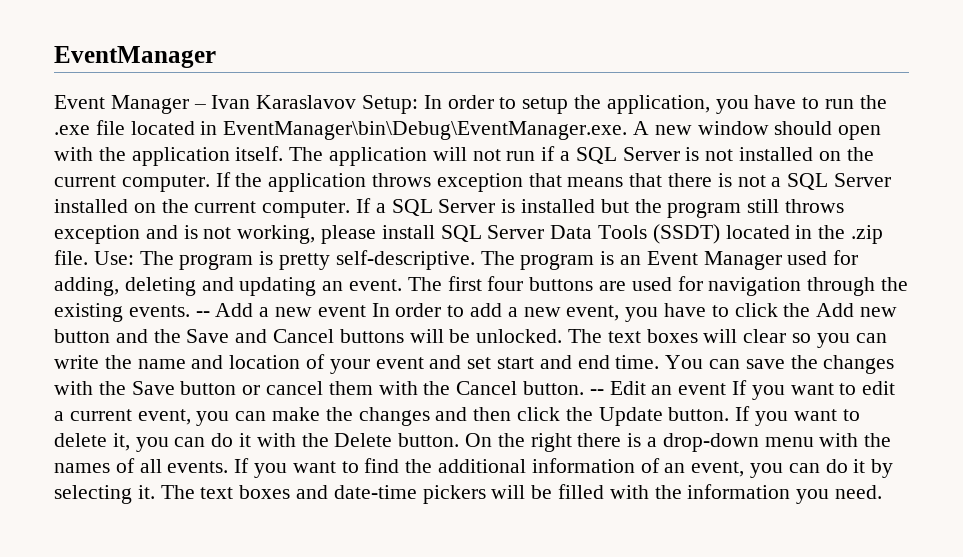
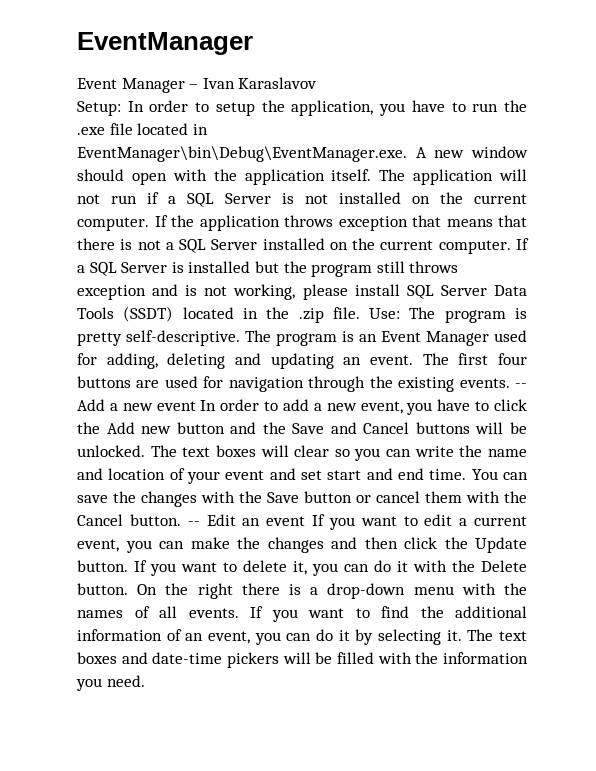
(357, 102) none -> (318, 83) //

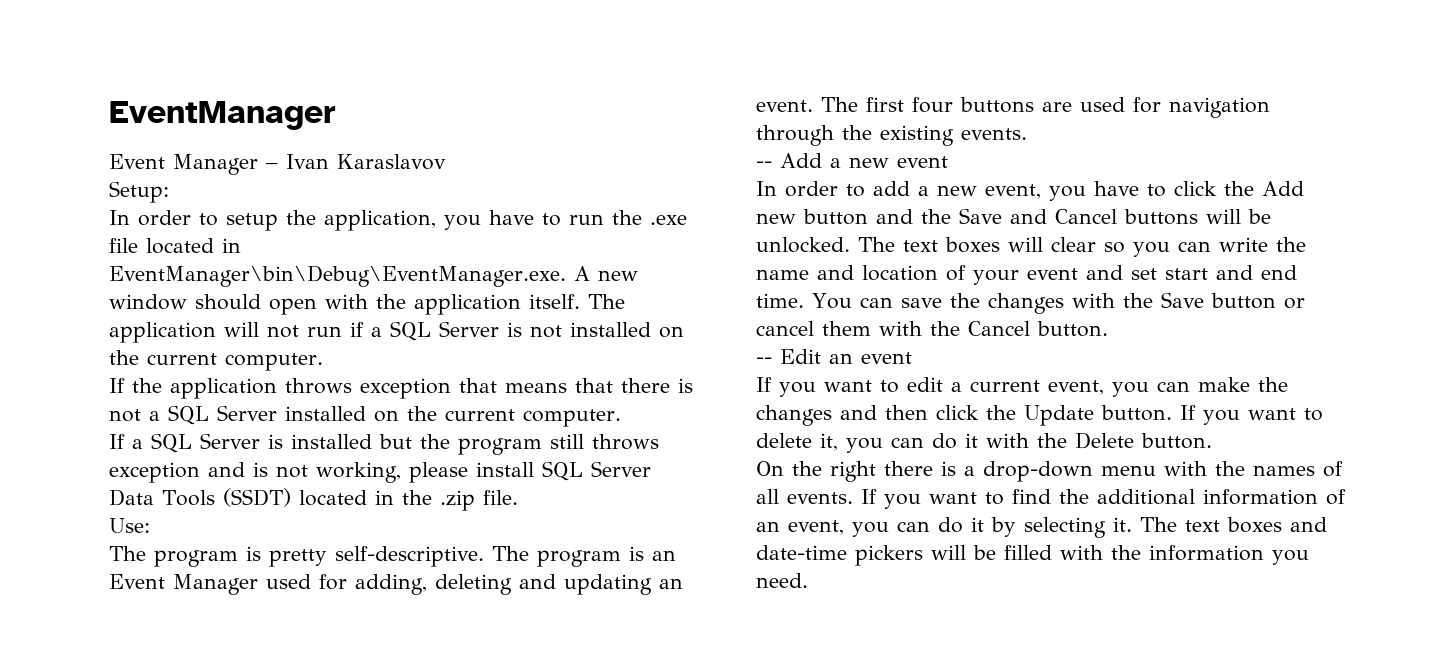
(121, 108) none -> (169, 192) //
(149, 224) none -> (323, 362) //
(511, 247) none -> (621, 418) //
(360, 313) none -> (518, 497) //
(401, 313) none -> (150, 525) //
(510, 383) none -> (1027, 134) //
(196, 406) none -> (948, 162) //
(181, 520) none -> (1108, 329) //
(306, 521) none -> (912, 358) //
(128, 589) none -> (1212, 441) //

